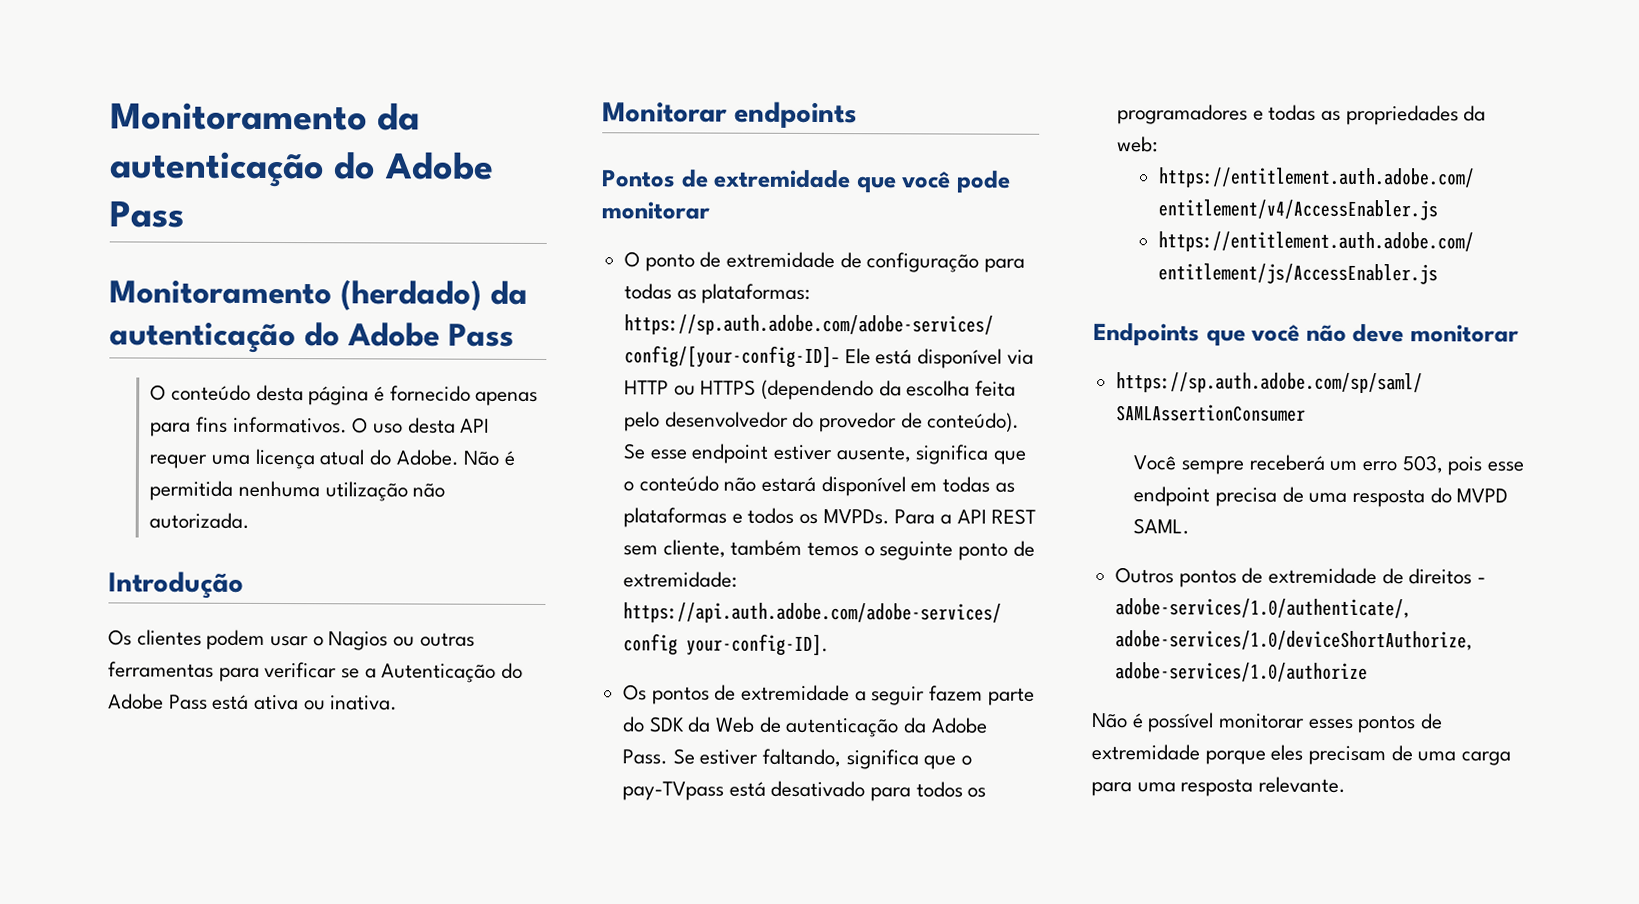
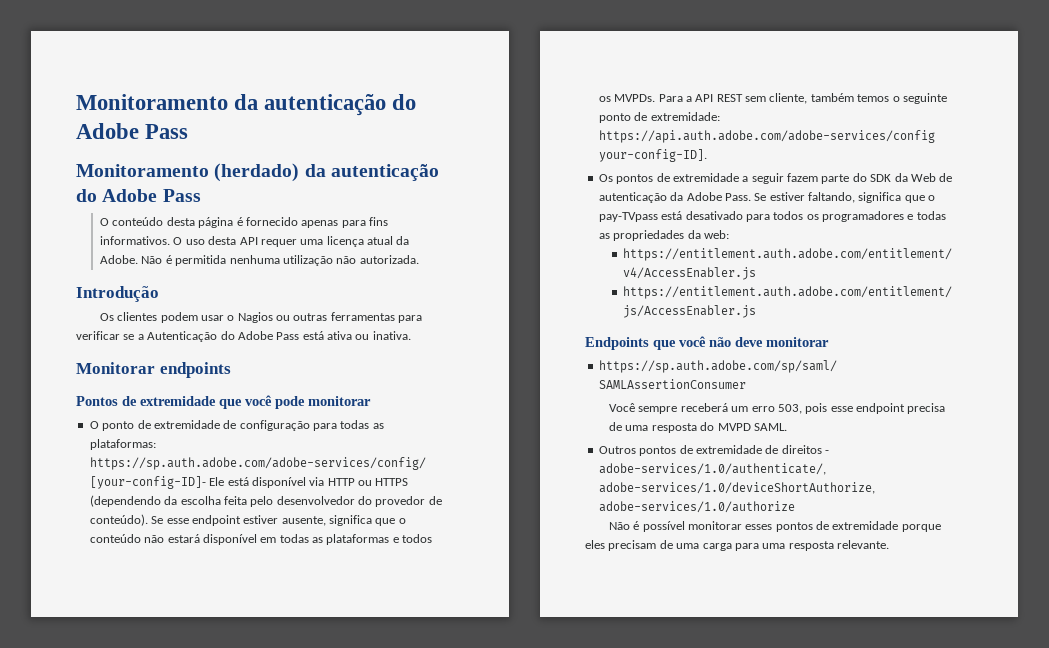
[369,449,393,466] do -> [396,236,410,245] da

